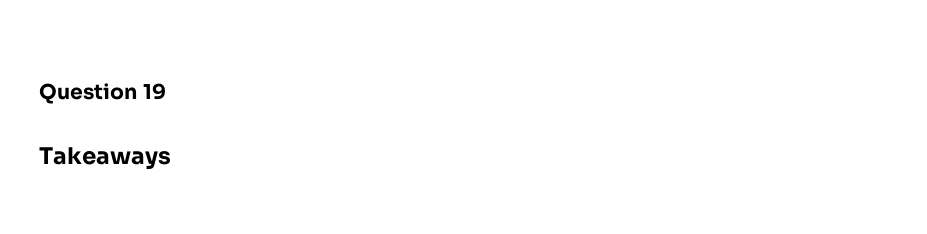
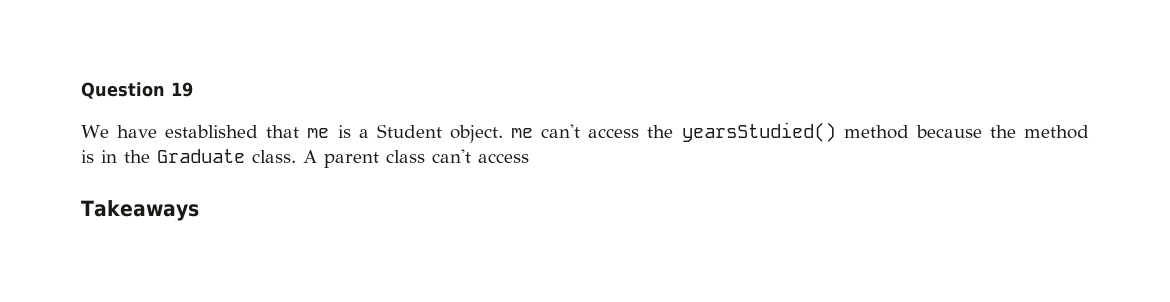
(166, 91) none -> [81,122,1090,143] [81,149,529,168] // We have established that me is a Student object. me can't access the yearsStudied() method because the method is in the Graduate class. A parent class can't access

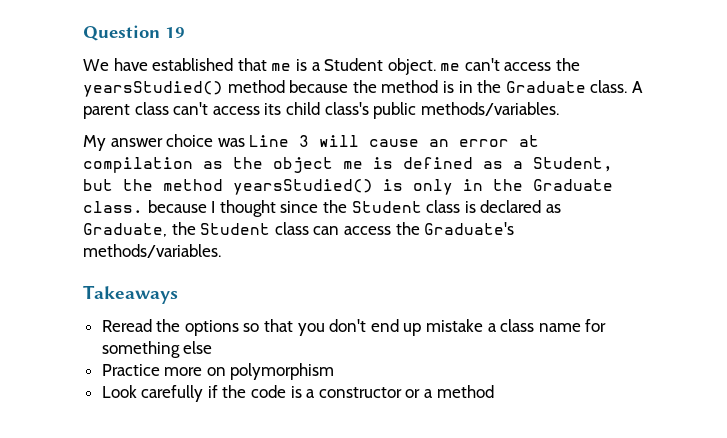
[81,200,199,221] // Takeaways -> [264,102,559,119] [83,134,540,151] [83,157,613,173] [83,179,613,195] [83,200,561,217] [83,222,515,237] [83,244,221,258] [83,285,178,304] [101,319,607,336] [101,341,213,358] [101,363,335,380] [101,385,494,402] its child class's public methods/variables. // My answer choice was Line 3 will cause an error at compilation as the object me is defined as a Student, but the method yearsStudied() is only in the Graduate class. because I thought since the Student class is declared as Graduate, the Student class can access the Graduate's methods/variables. // Takeaways // Reread the options so that you don't end up mistake a class name for something else // Practice more on polymorphism // Look carefully if the code is a constructor or a method

